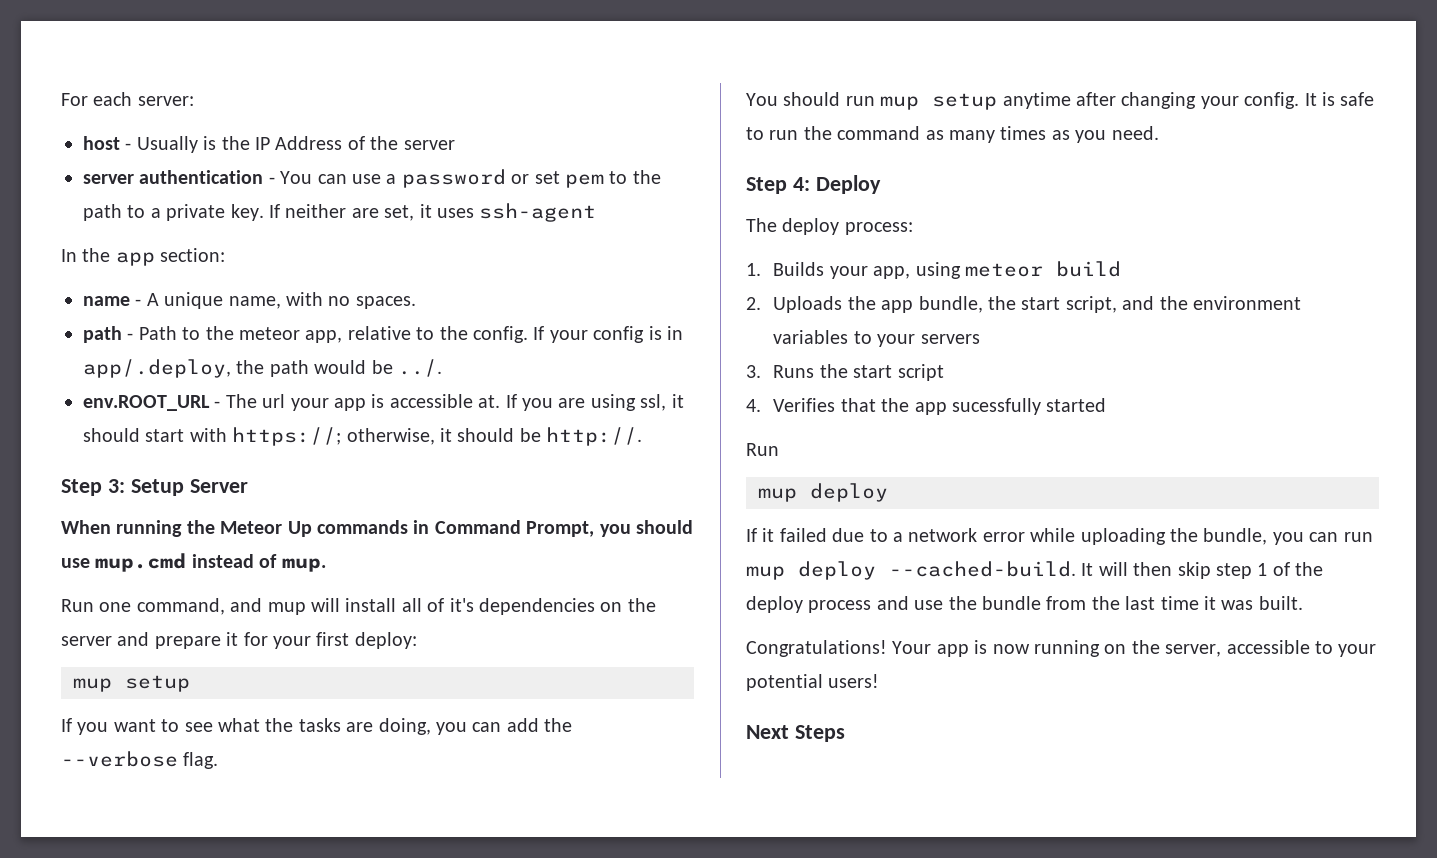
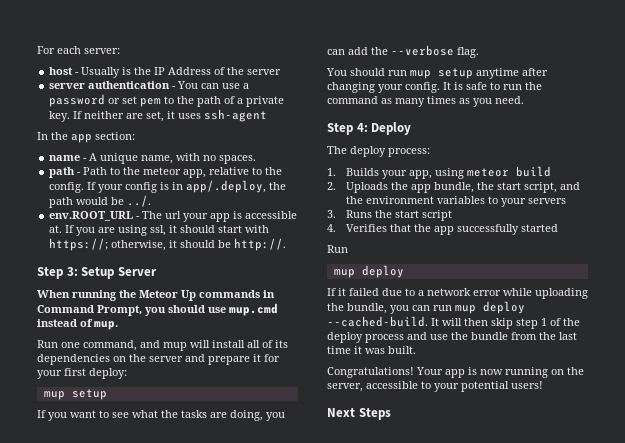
[127,205,146,218] to -> [224,96,236,104] of
[449,598,474,612] it's -> [275,340,288,348] its
[952,398,1042,415] sucessfully -> [456,224,519,235] successfully

